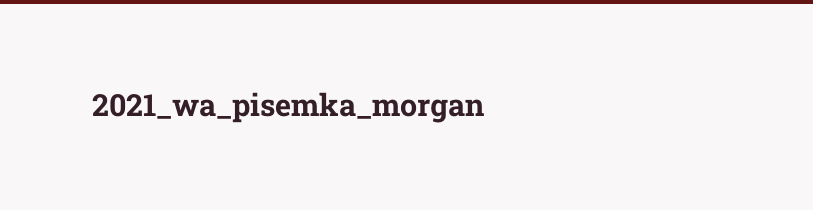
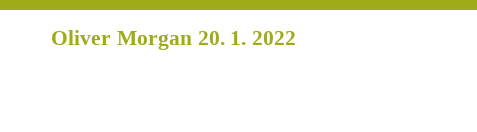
[92,92,484,123] 2021_wa_pisemka_morgan -> [51,30,297,50] Oliver Morgan 20. 1. 2022

